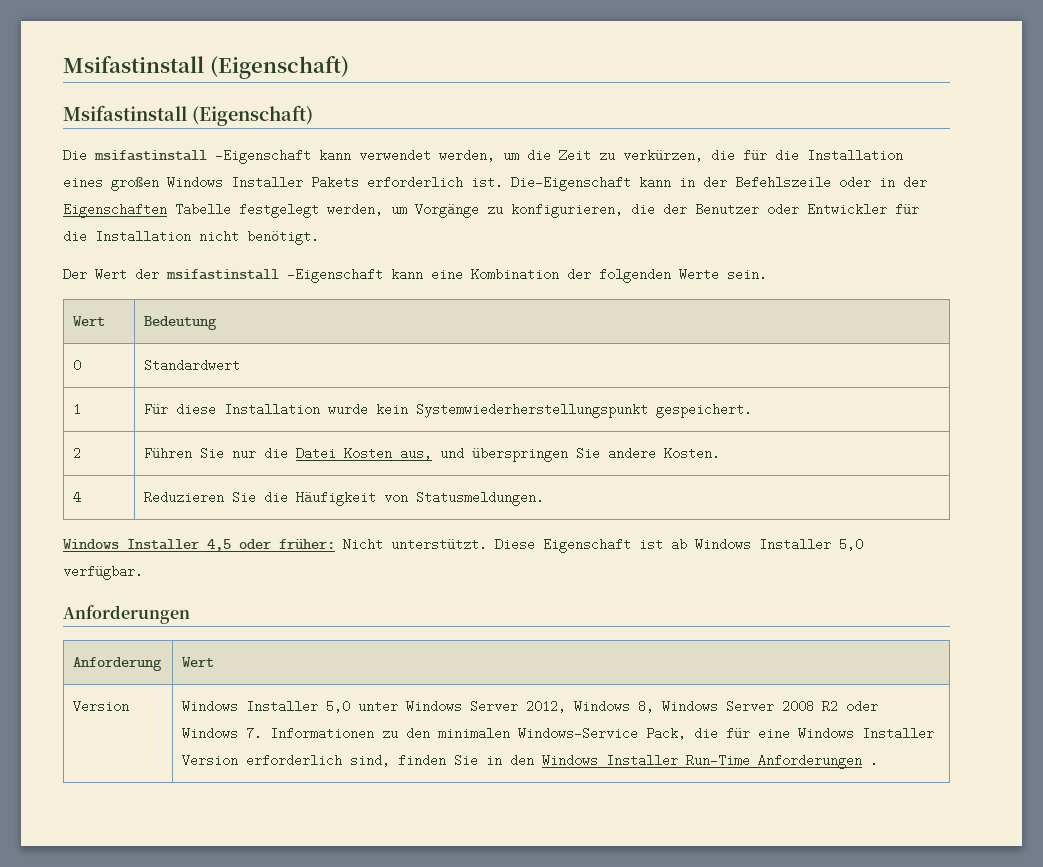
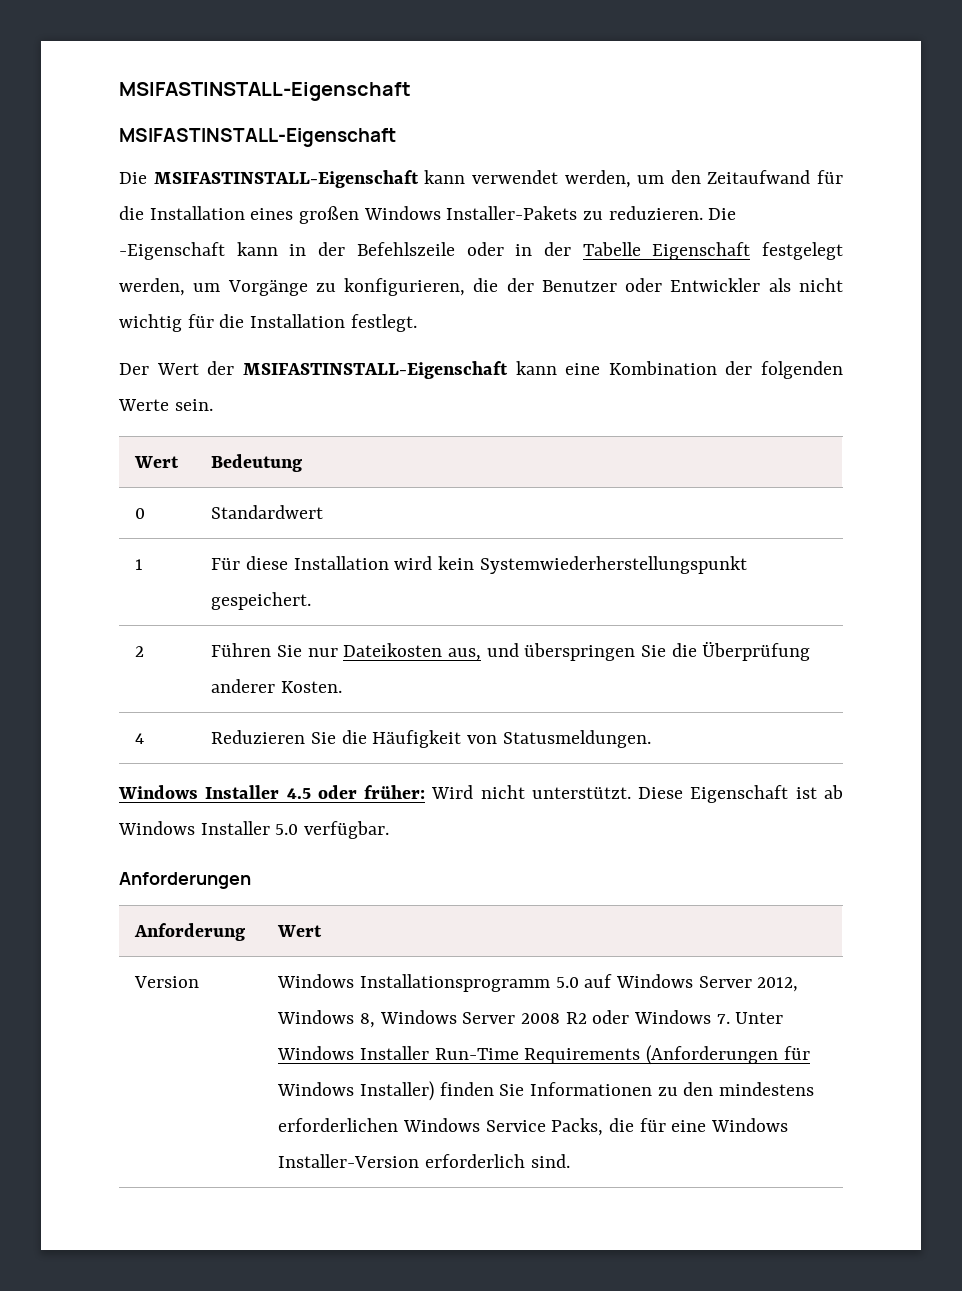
[63,56,349,79] [63,105,313,126] [63,149,311,164] Msifastinstall (Eigenschaft) // Msifastinstall (Eigenschaft) // Die msifastinstall -Eigenschaft -> [119,82,411,101] [119,128,396,147] [119,170,419,188] MSIFASTINSTALL-Eigenschaft // MSIFASTINSTALL-Eigenschaft // Die MSIFASTINSTALL-Eigenschaft
[527,149,735,162] die Zeit zu verkürzen, die -> [670,170,811,184] den Zeitaufwand
[231,176,631,191] Installer Pakets erforderlich ist. Die-Eigenschaft -> [446,206,737,220] [119,242,225,260] Installer-Pakets zu reduzieren. Die -Eigenschaft
[63,203,231,218] Eigenschaften Tabelle -> [582,242,751,260] Tabelle Eigenschaft
[895,203,919,216] [63,230,319,245] für die Installation nicht benötigt. -> [768,278,843,292] [119,314,417,332] als nicht wichtig für die Installation festlegt.
[166,268,383,283] msifastinstall -Eigenschaft -> [242,361,508,379] MSIFASTINSTALL-Eigenschaft
[328,403,369,416] wurde -> [394,556,433,570] wird
[264,447,393,460] die Datei Kosten -> [343,643,443,657] Dateikosten
[608,447,657,460] andere -> [671,641,811,661] [211,679,276,693] die Überprüfung anderer
[207,539,231,551] 4,5 -> [286,788,311,799] 4.5
[343,538,383,551] Nicht -> [431,785,525,799] Wird nicht
[839,538,863,551] 5,0 -> [275,824,299,835] 5.0
[246,700,399,713] Installer 5,0 unter -> [360,974,613,992] Installationsprogramm 5.0 auf
[270,727,935,740] [182,754,879,769] Informationen zu den minimalen Windows-Service Pack, die für eine Windows Installer Version erforderlich sind, finden Sie in den Windows Installer Run-Time Anforderungen . -> [735,1012,784,1024] [277,1045,810,1065] [277,1081,815,1101] [278,1118,789,1136] [278,1154,570,1168] Unter Windows Installer Run-Time Requirements (Anforderungen für Windows Installer) finden Sie Informationen zu den mindestens erforderlichen Windows Service Packs, die für eine Windows Installer-Version erforderlich sind.

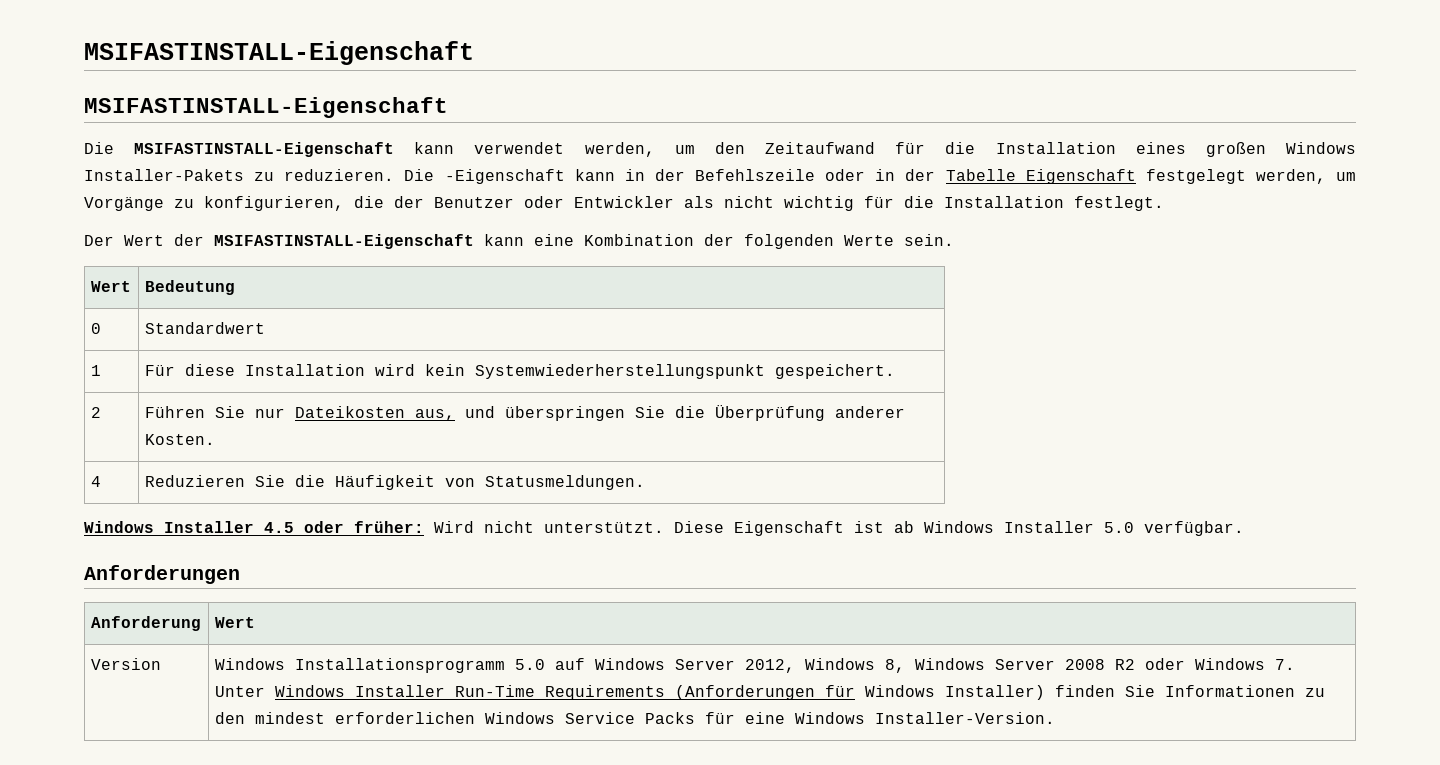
[719,1082,815,1096] mindestens -> [254,712,325,724] mindest
[551,1118,635,1136] Packs, die -> [644,712,695,724] Packs
[278,1154,570,1168] Installer-Version erforderlich sind. -> [874,712,1055,724] Installer-Version.

